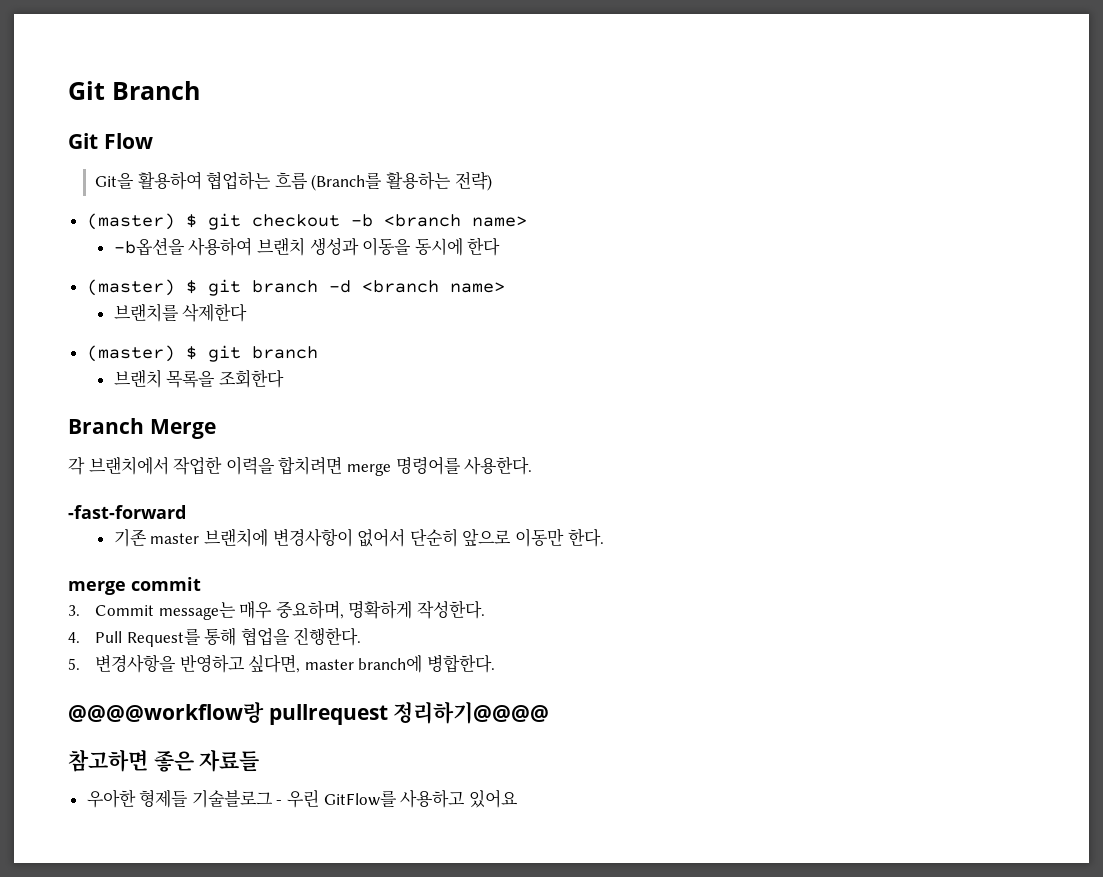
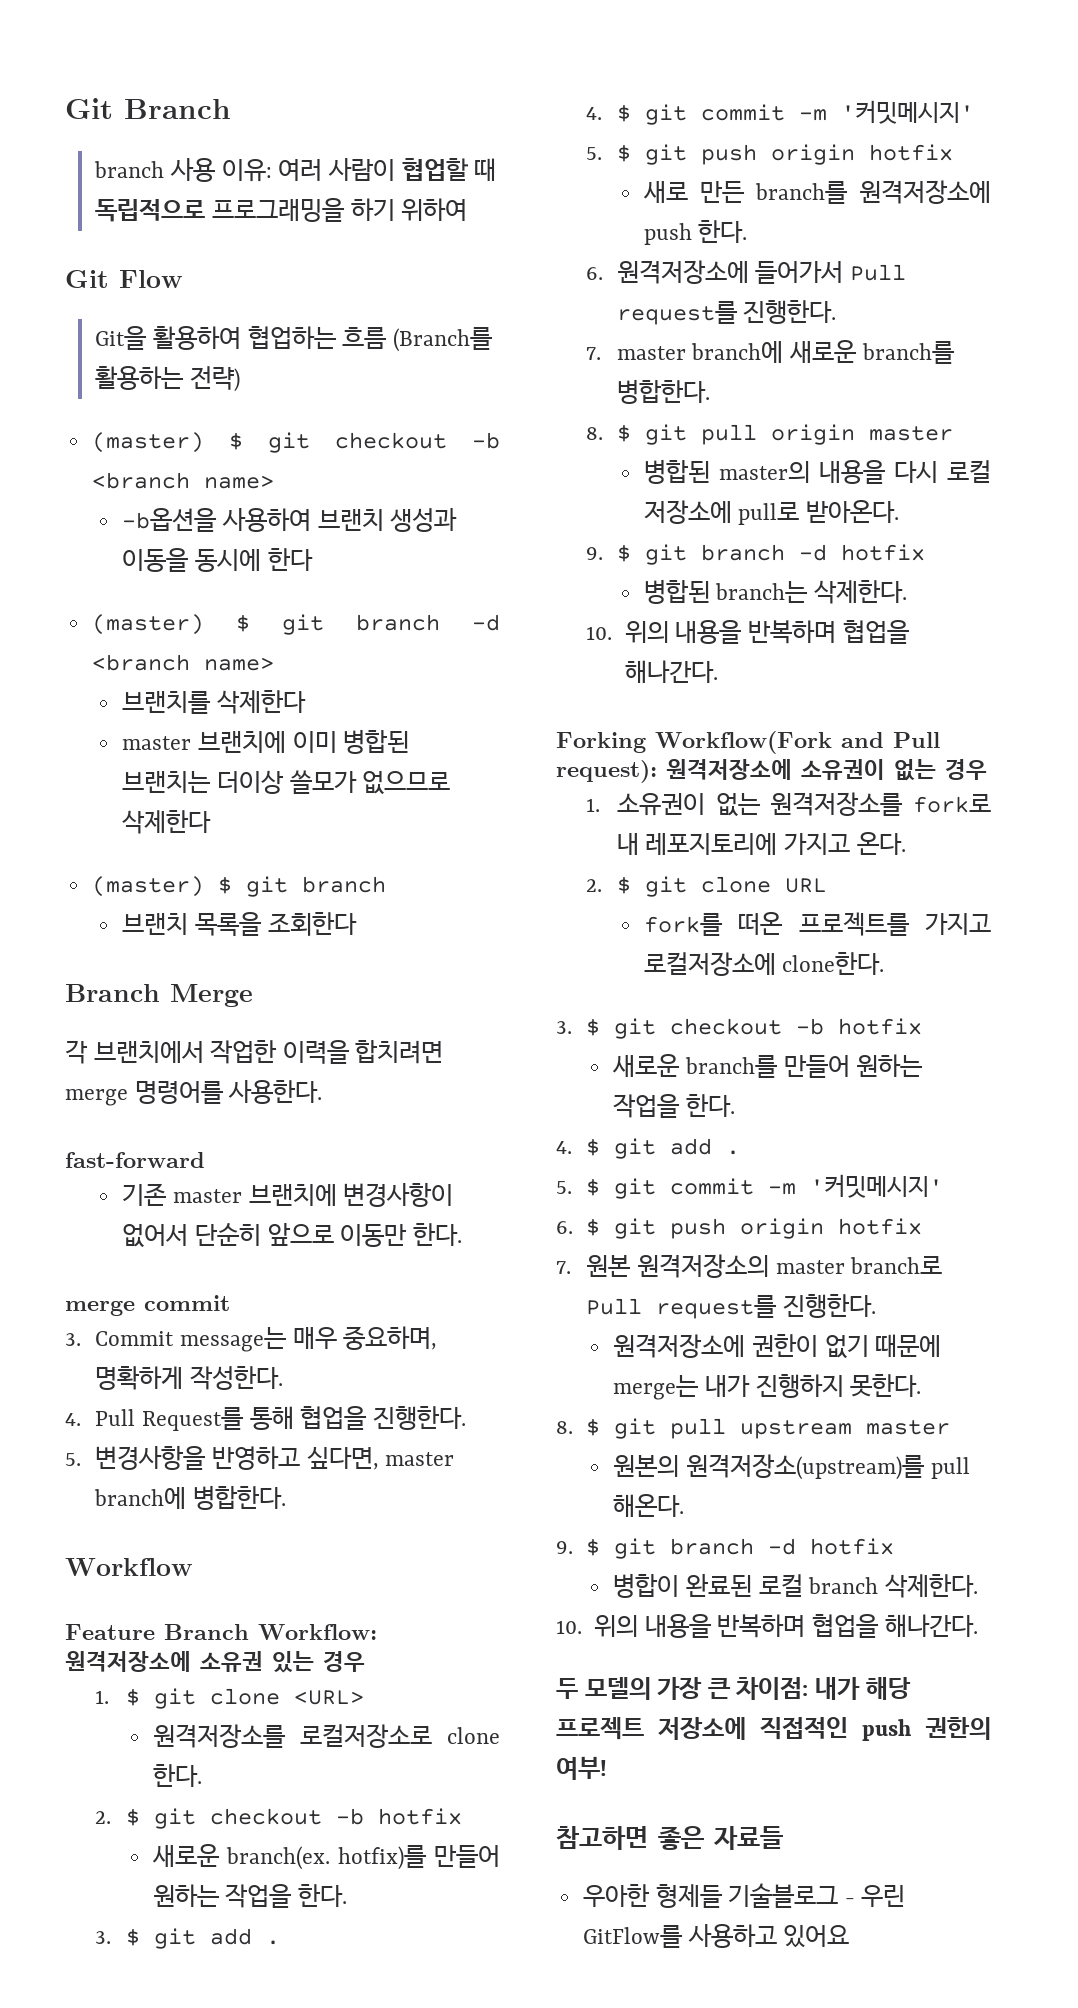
(200, 90) none -> [94,158,497,182] [95,198,468,222] // branch 사용 이유: 여러 사람이 협업할 때 독립적으로 프로그래밍을 하기 위하여
(248, 312) none -> [122,729,410,754] [122,770,451,795] [122,810,212,834] // master 브랜치에 이미 병합된 브랜치는 더이상 쓸모가 없으므로 삭제한다
[68,505,186,519] -fast-forward -> [65,1152,205,1168] fast-forward
[68,701,550,725] @@@@workflow랑 pullrequest 정리하기@@@@ -> [65,1558,193,1576] [65,1624,377,1640] [65,1651,365,1673] [95,1688,364,1709] [152,1724,500,1748] [152,1764,202,1787] [95,1808,462,1829] [151,1844,500,1870] [152,1884,348,1908] [95,1928,280,1949] [586,100,974,125] [586,144,953,165] [642,180,991,204] [643,220,748,245] [586,260,907,284] [616,300,837,325] [586,340,955,364] [616,379,710,404] [586,424,953,445] [643,459,991,484] [643,500,900,525] [586,544,925,565] [643,579,908,604] [586,620,910,644] [624,660,718,683] [556,731,940,754] [556,759,987,783] [586,792,991,817] [616,832,906,855] [586,876,827,897] [643,912,991,936] [643,952,885,976] [556,1018,923,1039] [612,1054,924,1078] [613,1094,736,1118] [556,1138,741,1159] [556,1174,944,1199] [556,1218,923,1239] [556,1254,943,1278] [586,1294,877,1319] [613,1334,942,1359] [613,1374,922,1400] [556,1418,951,1439] [613,1454,970,1480] [613,1494,685,1517] [556,1538,895,1559] [613,1573,978,1598] [556,1614,978,1638] [556,1677,911,1700] [556,1717,991,1741] [556,1756,607,1780] Workflow // Feature Branch Workflow: 원격저장소에 소유권 있는 경우 // 1. $ git clone <URL> // 원격저장소를 로컬저장소로 clone 한다. // 2. $ git checkout -b hotfix // 새로운 branch(ex. hotfix)를 만들어 원하는 작업을 한다. // 3. $ git add . // 4. $ git commit -m '커밋메시지' // 5. $ git push origin hotfix // 새로 만든 branch를 원격저장소에 push 한다. // 6. 원격저장소에 들어가서 Pull request를 진행한다. // 7. master branch에 새로운 branch를 병합한다. // 8. $ git pull origin master // 병합된 master의 내용을 다시 로컬 저장소에 pull로 받아온다. // 9. $ git branch -d hotfix // 병합된 branch는 삭제한다. // 10. 위의 내용을 반복하며 협업을 해나간다. // Forking Workflow(Fork and Pull request): 원격저장소에 소유권이 없는 경우 // 1. 소유권이 없는 원격저장소를 fork로 내 레포지토리에 가지고 온다. // 2. $ git clone URL // fork를 떠온 프로젝트를 가지고 로컬저장소에 clone한다. // 3. $ git checkout -b hotfix // 새로운 branch를 만들어 원하는 작업을 한다. // 4. $ git add . // 5. $ git commit -m '커밋메시지' // 6. $ git push origin hotfix // 7. 원본 원격저장소의 master branch로 Pull request를 진행한다. // 원격저장소에 권한이 없기 때문에 merge는 내가 진행하지 못한다. // 8. $ git pull upstream master // 원본의 원격저장소(upstream)를 pull 해온다. // 9. $ git branch -d hotfix // 병합이 완료된 로컬 branch 삭제한다. // 10. 위의 내용을 반복하며 협업을 해나간다. // 두 모델의 가장 큰 차이점: 내가 해당 프로젝트 저장소에 직접적인 push 권한의 여부!

